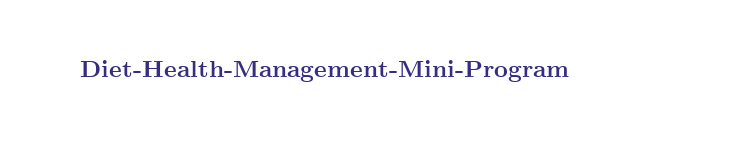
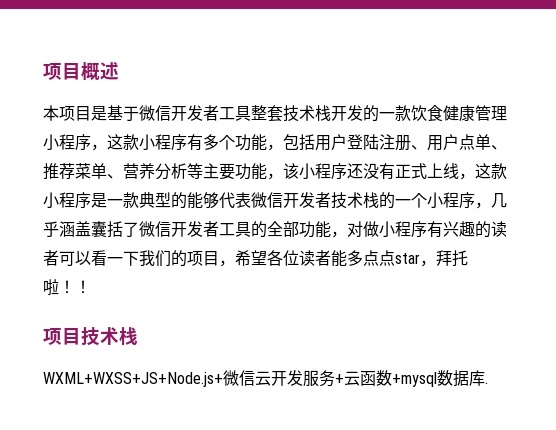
[80,60,569,82] Diet-Health-Management-Mini-Program -> [43,62,119,81] [43,105,507,122] [43,134,507,151] [43,163,507,180] [43,192,507,209] [43,221,507,238] [43,250,468,267] [43,279,91,295] [43,327,138,346] [43,370,488,387] 项目概述 // 本项目是基于微信开发者工具整套技术栈开发的一款饮食健康管理小程序，这款小程序有多个功能，包括用户登陆注册、用户点单、推荐菜单、营养分析等主要功能，该小程序还没有正式上线，这款小程序是一款典型的能够代表微信开发者技术栈的一个小程序，几乎涵盖囊括了微信开发者工具的全部功能，对做小程序有兴趣的读者可以看一下我们的项目，希望各位读者能多点点star，拜托啦！！ // 项目技术栈 // WXML+WXSS+JS+Node.js+微信云开发服务+云函数+mysql数据库.

